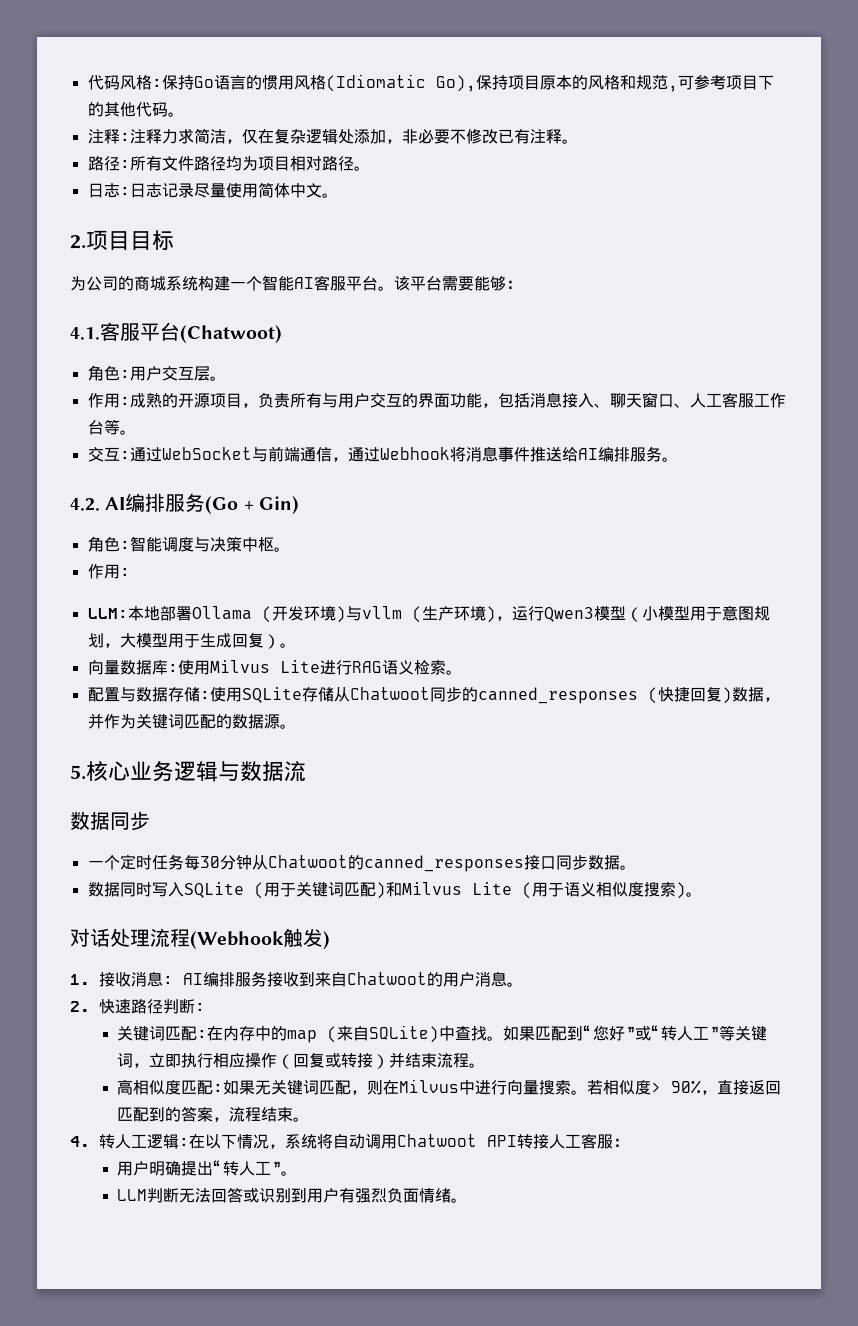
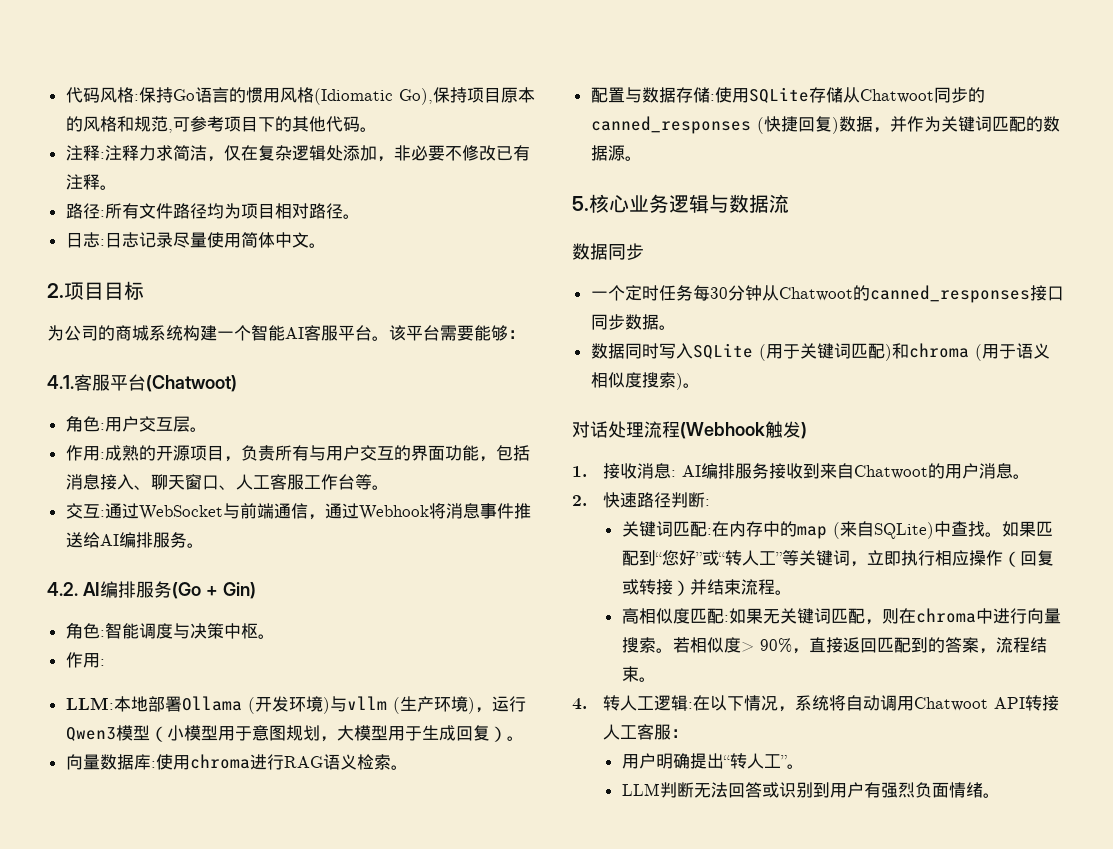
[209,660,320,673] Milvus Lite -> [189,754,250,769] chroma
[401,882,512,895] Milvus Lite -> [908,343,969,358] chroma
[398,1079,459,1093] Milvus -> [915,608,976,623] chroma

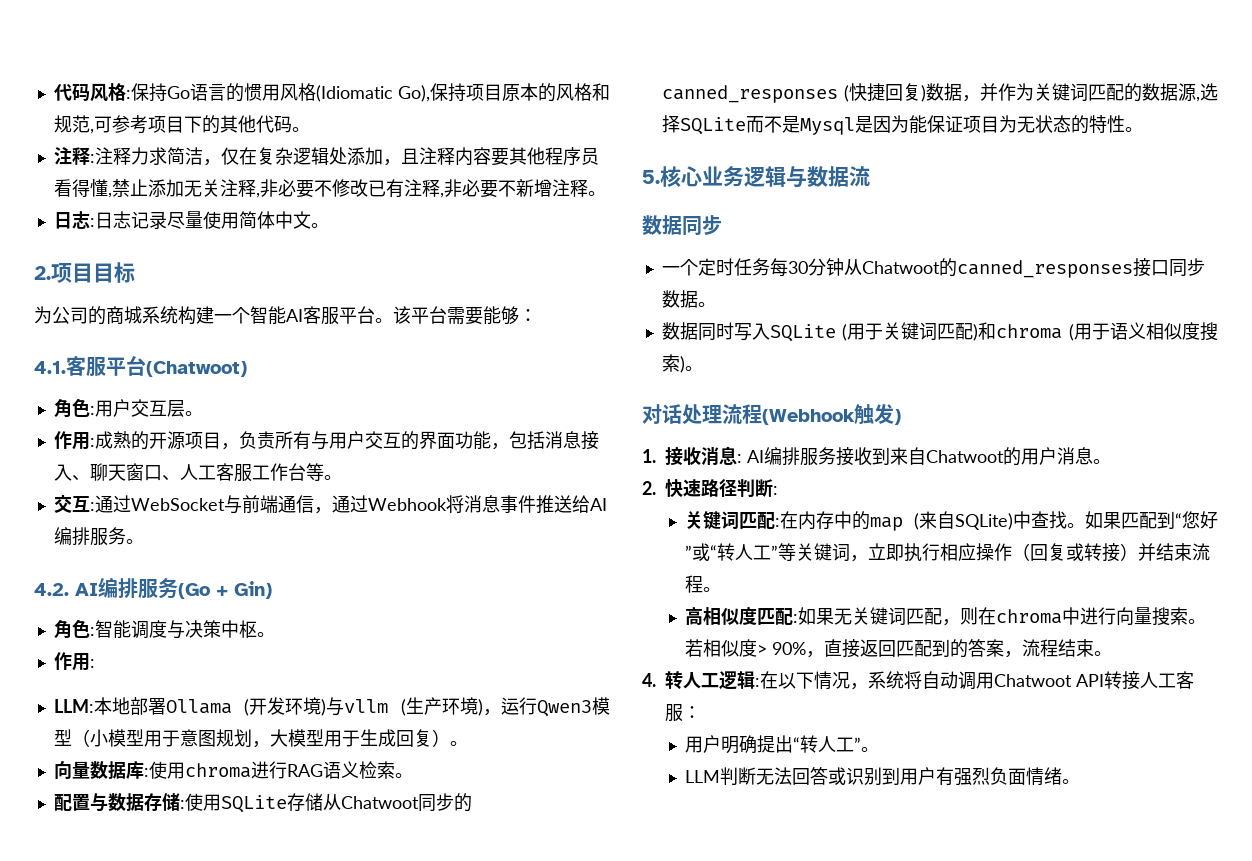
(394, 159) none -> [400,147,599,166] [53,179,260,198] 且注释内容要其他程序员看得懂,禁止添加无关注释,
[99,185,117,190] [65,203,343,219] 。 // 路径:所有文件路径均为项目相对路径 -> [439,179,588,198] ,非必要不新增注释
(625, 153) none -> [1196,83,1218,102] [661,115,1125,135] ,选择SQLite而不是Mysql是因为能保证项目为无状态的特性

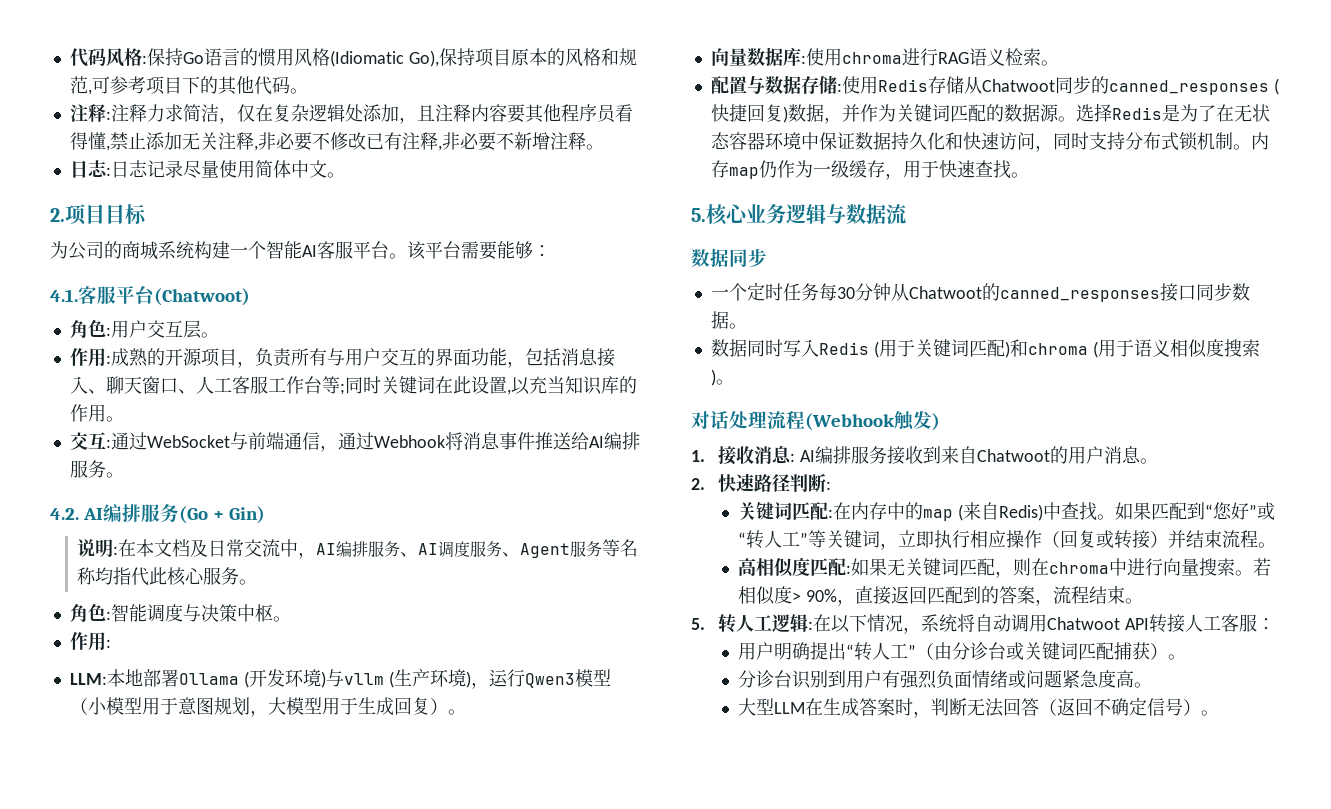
(324, 472) none -> [339,376,637,395] [69,404,106,422] ;同时关键词在此设置,以充当知识库的作用
(272, 590) none -> [77,539,639,559] [77,567,258,586] // 说明:在本文档及日常交流中，AI编排服务、AI调度服务、Agent服务等名称均指代此核心服务。
[220,795,287,813] SQLite -> [877,79,928,92] Redis
[1196,83,1218,102] [661,115,1125,135] ,选择SQLite而不是Mysql是因为能保证项目为无状态的特性 -> [1057,103,1270,122] [710,132,1269,152] [710,160,1011,180] 。选择Redis是为了在无状态容器环境中保证数据持久化和快速访问，同时支持分布式锁机制。内存map仍作为一级缓存，用于快速查找
[769,324,836,342] SQLite -> [818,342,869,355] Redis
[955,513,1013,530] SQLite) -> [999,504,1044,521] Redis)
[642,673,656,687] 4. -> [691,618,705,630] 5.
[860,747,879,752] [684,767,846,785] 。 // LLM判断无法回答或 -> [916,642,1187,660] [738,670,793,688] （由分诊台或关键词匹配捕获）。 // 分诊台
(1062, 776) none -> [1008,670,1153,688] [738,697,1202,718] 或问题紧急度高。 // 大型LLM在生成答案时，判断无法回答（返回不确定信号）

